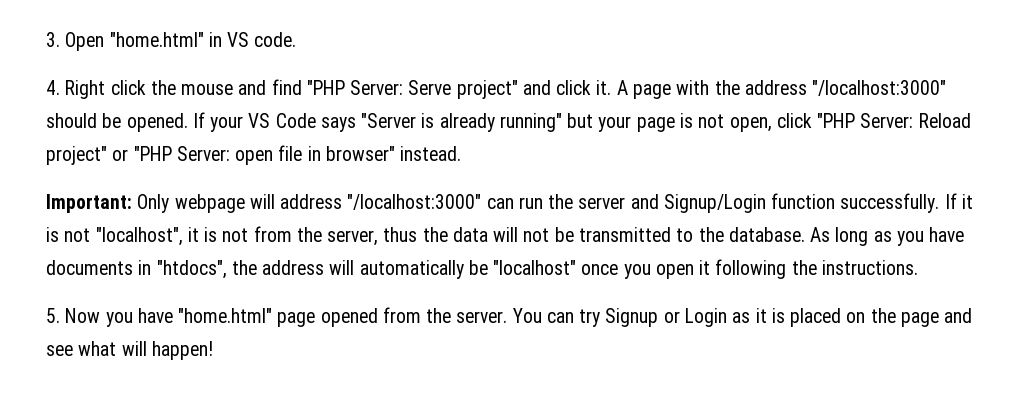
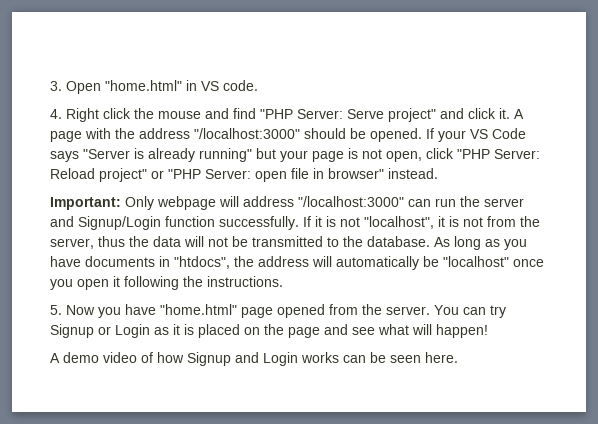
(213, 350) none -> [50,352,458,366] // A demo video of how Signup and Login works can be seen here.

